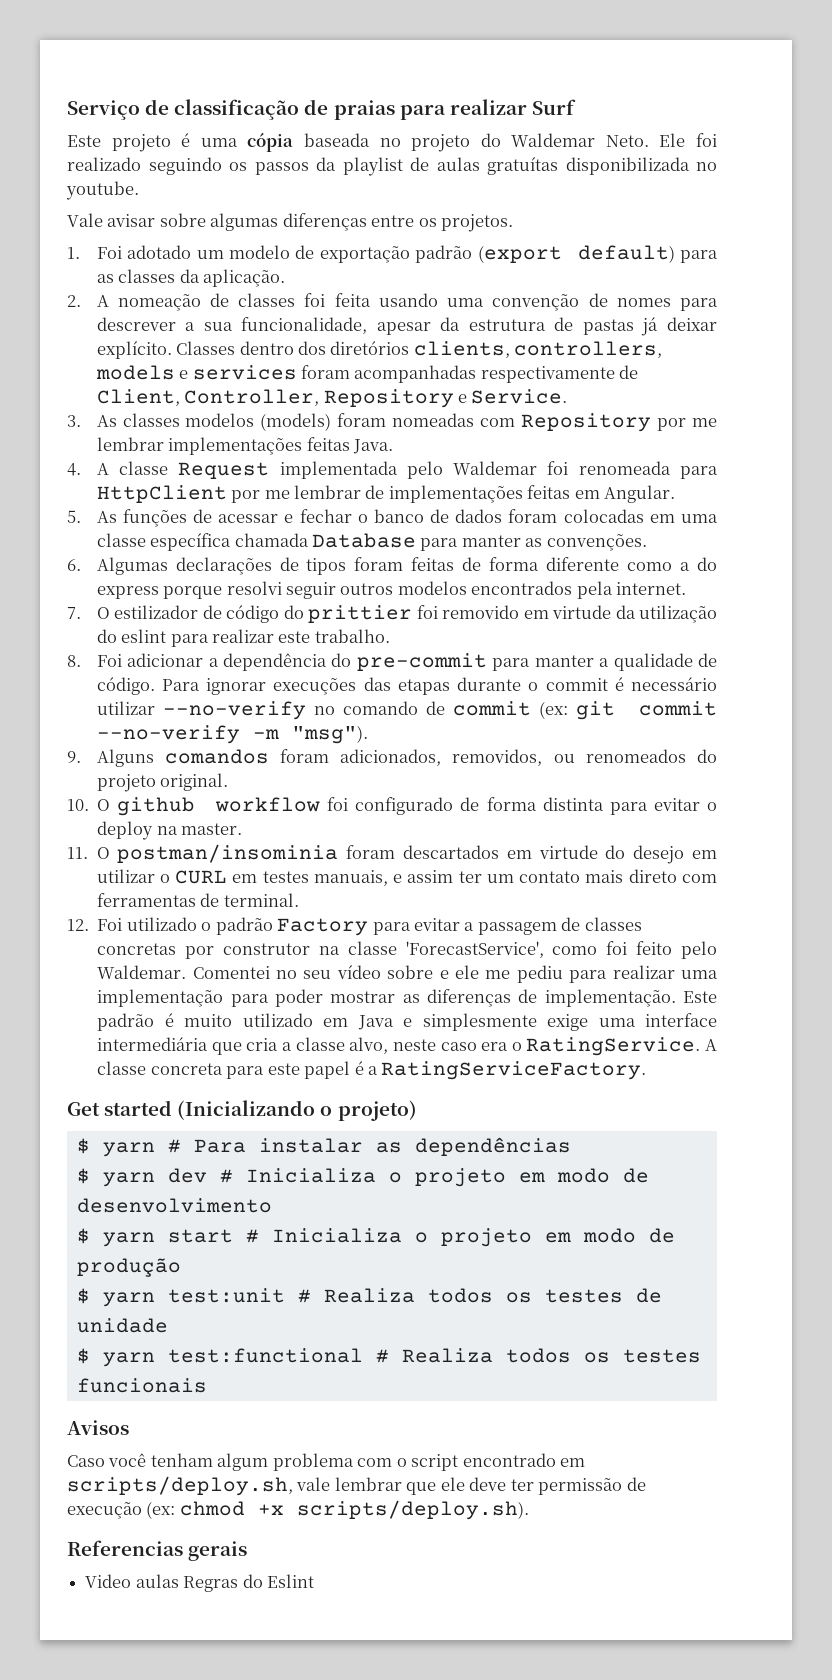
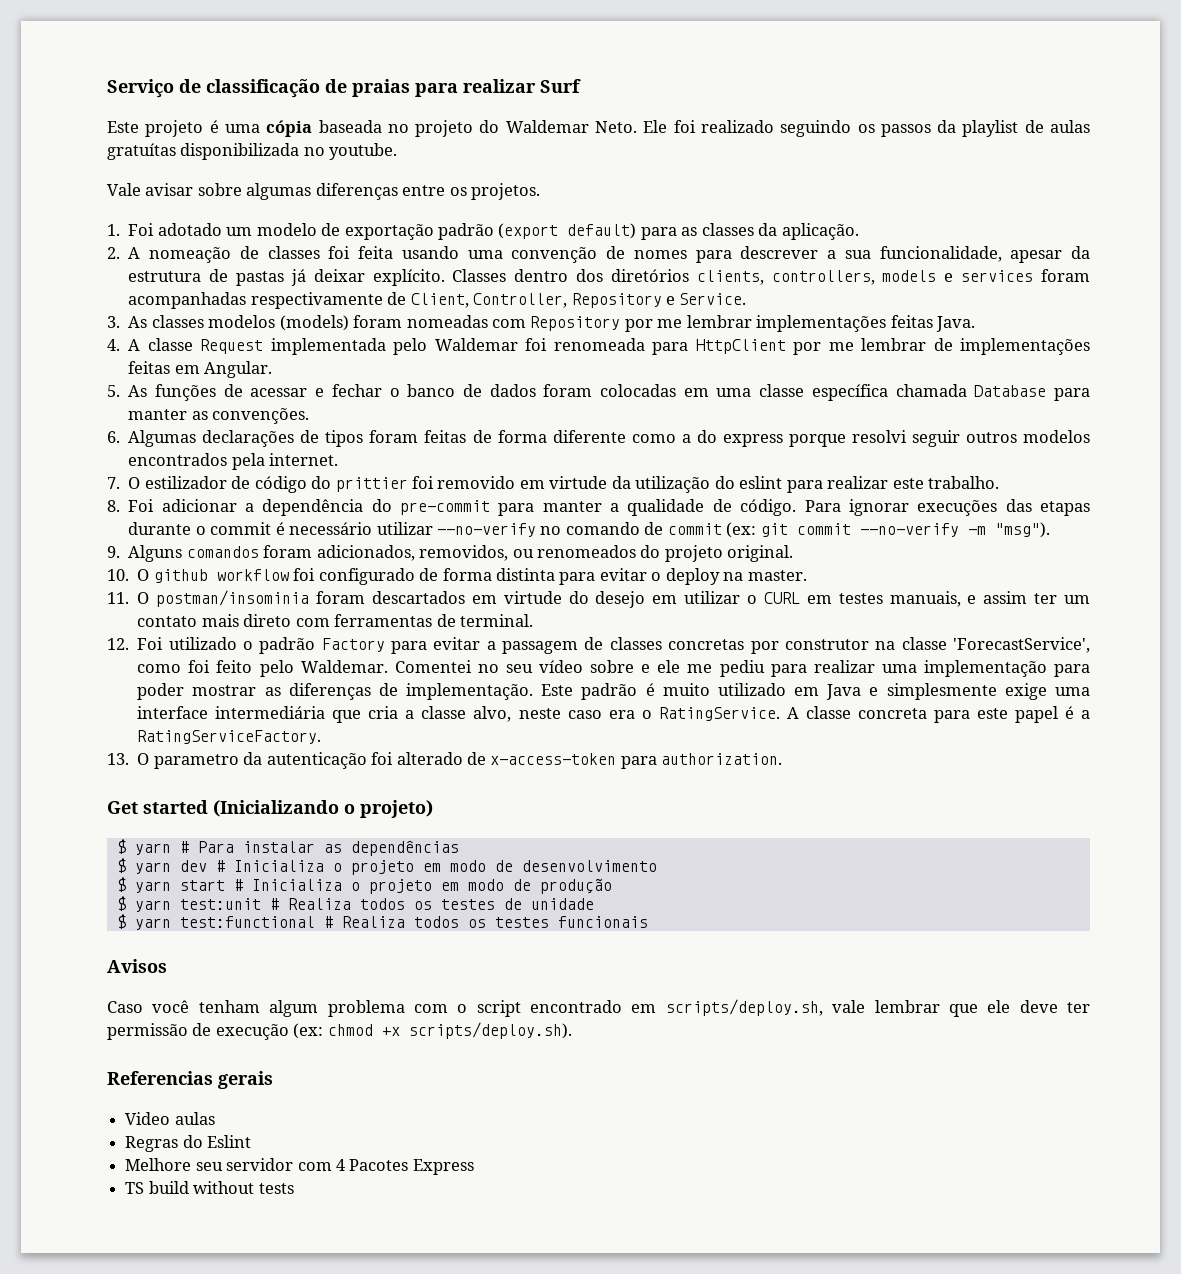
(647, 1070) none -> [107,752,783,769] // 13. O parametro da autenticação foi alterado de x-access-token para authorization.
(179, 1581) none -> (215, 1118) //
(314, 1581) none -> [125,1158,474,1175] [125,1181,294,1194] // Melhore seu servidor com 4 Pacotes Express // TS build without tests

